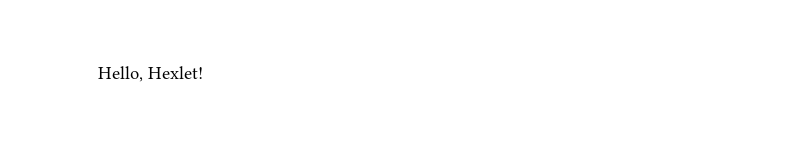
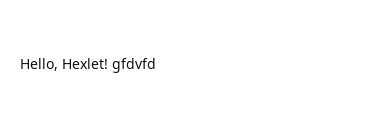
(203, 72) none -> [112,58,156,73] gfdvfd

